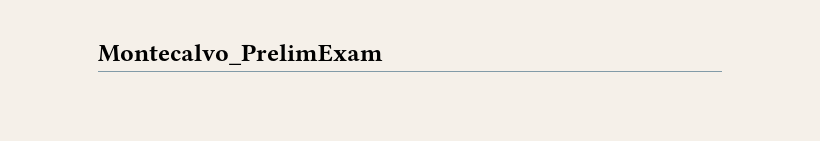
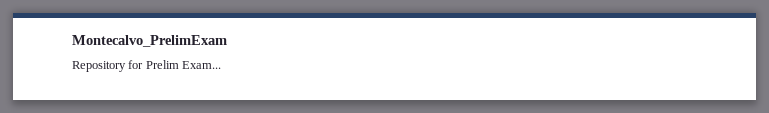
(383, 54) none -> [72,60,222,72] // Repository for Prelim Exam...

